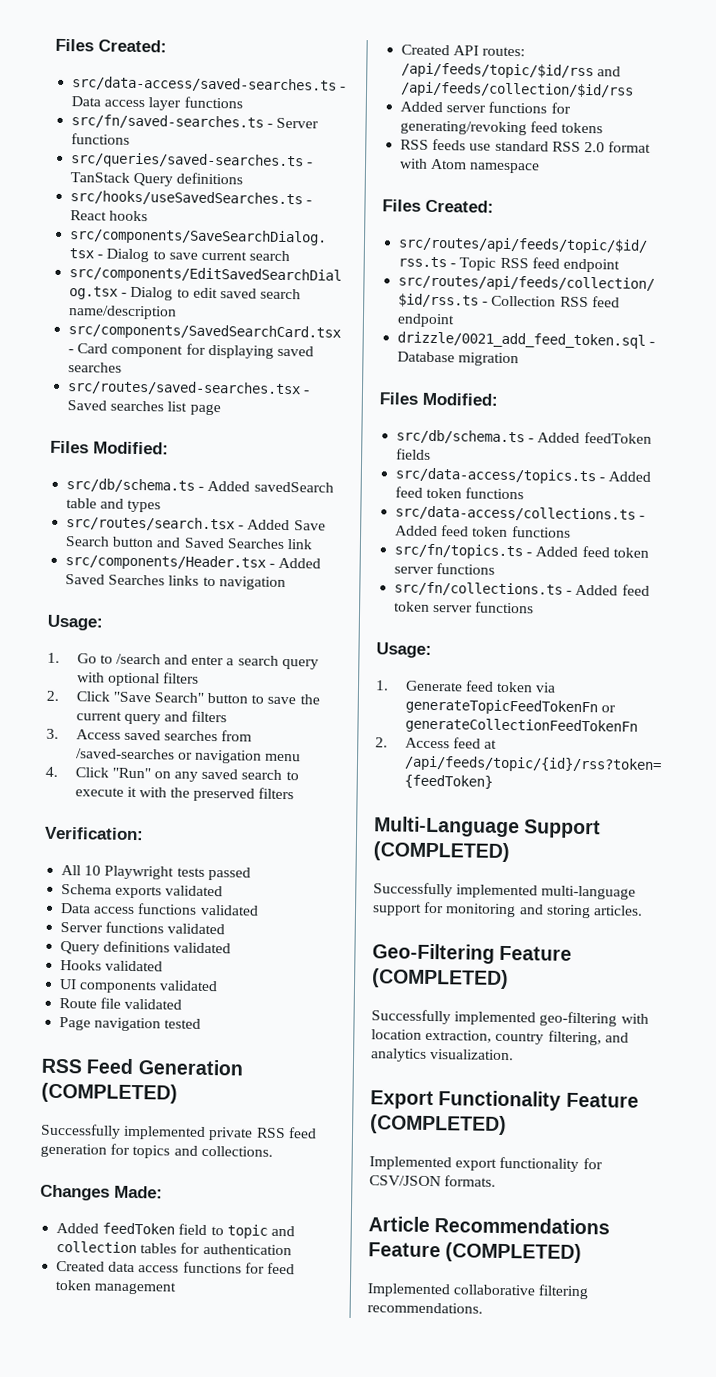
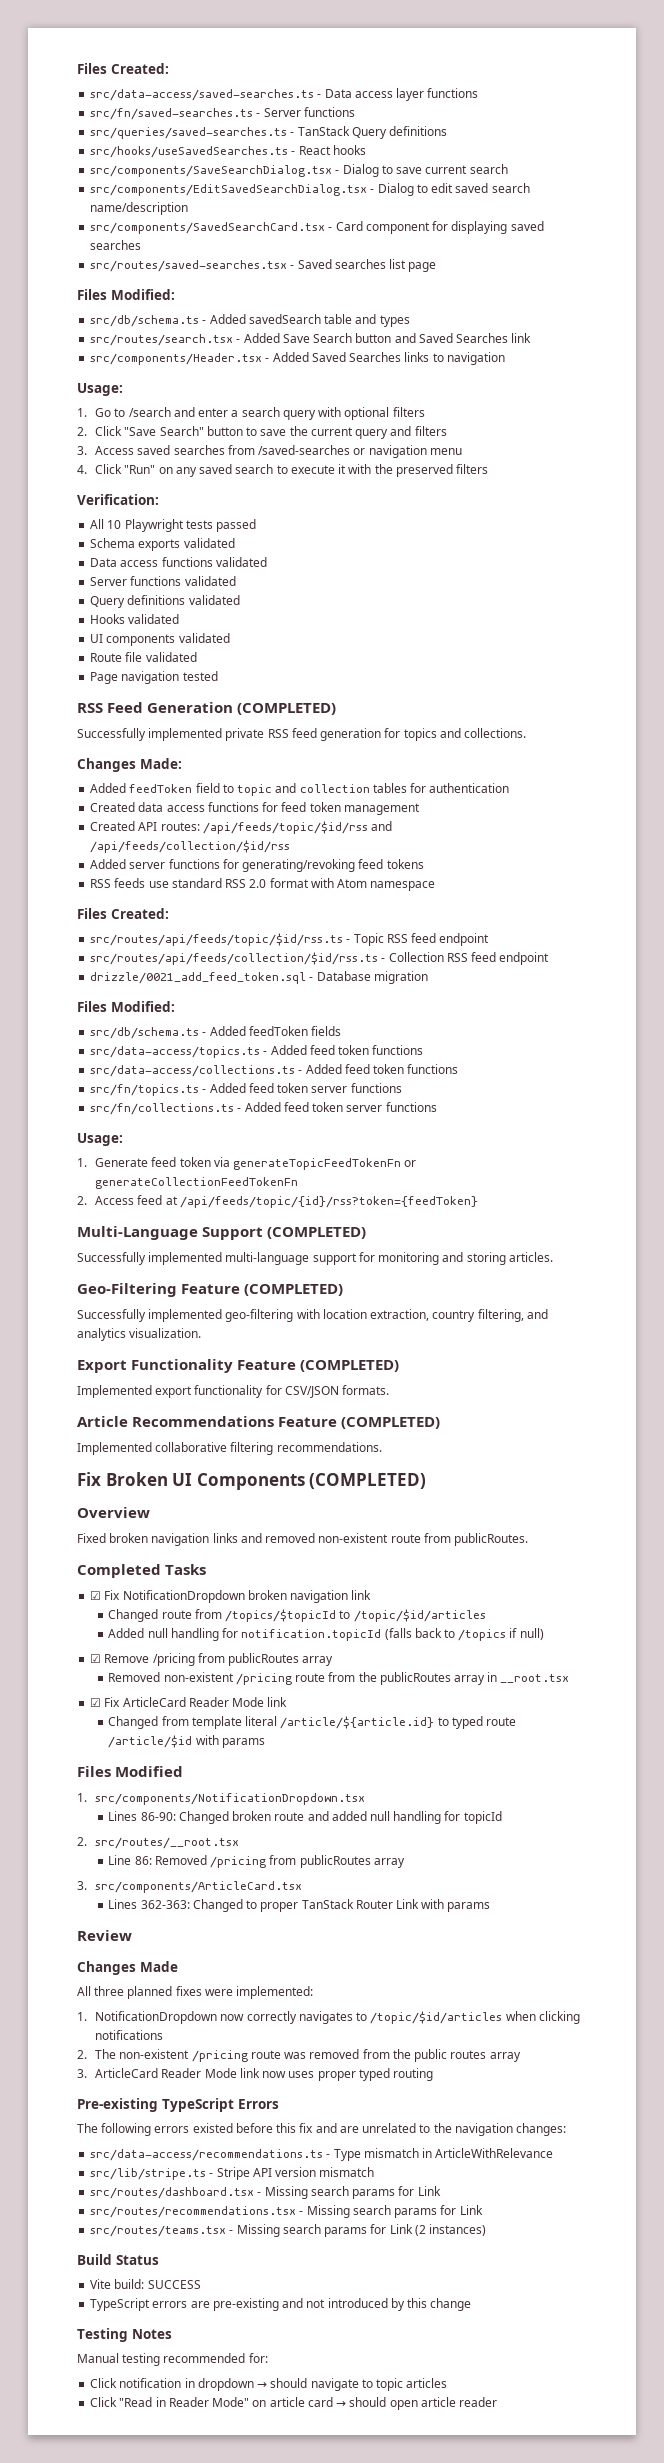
(483, 1308) none -> [77,1472,427,1490] [77,1507,150,1518] [77,1533,529,1546] [77,1564,207,1578] [90,1590,372,1603] [108,1609,486,1622] [108,1628,544,1641] [90,1653,334,1666] [108,1672,570,1685] [90,1697,288,1707] [108,1716,516,1729] [108,1735,265,1748] [77,1766,184,1777] [77,1793,366,1805] [108,1811,502,1824] [77,1837,240,1849] [108,1855,405,1868] [77,1881,303,1893] [108,1899,491,1912] [77,1930,132,1941] [77,1961,178,1975] [77,1986,314,1999] [77,2011,580,2024] [95,2030,164,2040] [77,2049,521,2062] [77,2068,434,2081] [77,2098,279,2112] [77,2123,567,2136] [90,2148,554,2161] [90,2167,375,2180] [90,2186,441,2199] [90,2205,483,2218] [90,2224,487,2237] [77,2254,159,2265] [90,2279,201,2289] [90,2298,472,2311] [77,2328,172,2342] [77,2353,268,2366] [90,2378,448,2391] [90,2397,498,2410] // Fix Broken UI Components (COMPLETED) // Overview // Fixed broken navigation links and removed non-existent route from publicRoutes. // Completed Tasks // ☑ Fix NotificationDropdown broken navigation link // Changed route from /topics/$topicId to /topic/$id/articles // Added null handling for notification.topicId (falls back to /topics if null) // ☑ Remove /pricing from publicRoutes array // Removed non-existent /pricing route from the publicRoutes array in __root.tsx // ☑ Fix ArticleCard Reader Mode link // Changed from template literal /article/${article.id} to typed route /article/$id with params // Files Modified // 1. src/components/NotificationDropdown.tsx // Lines 86-90: Changed broken route and added null handling for topicId // 2. src/routes/__root.tsx // Line 86: Removed /pricing from publicRoutes array // 3. src/components/ArticleCard.tsx // Lines 362-363: Changed to proper TanStack Router Link with params // Review // Changes Made // All three planned fixes were implemented: // 1. NotificationDropdown now correctly navigates to /topic/$id/articles when clicking notifications // 2. The non-existent /pricing route was removed from the public routes array // 3. ArticleCard Reader Mode link now uses proper typed routing // Pre-existing TypeScript Errors // The following errors existed before this fix and are unrelated to the navigation changes: // src/data-access/recommendations.ts - Type mismatch in ArticleWithRelevance // src/lib/stripe.ts - Stripe API version mismatch // src/routes/dashboard.tsx - Missing search params for Link // src/routes/recommendations.tsx - Missing search params for Link // src/routes/teams.tsx - Missing search params for Link (2 instances) // Build Status // Vite build: SUCCESS // TypeScript errors are pre-existing and not introduced by this change // Testing Notes // Manual testing recommended for: // Click notification in dropdown → should navigate to topic articles // Click "Read in Reader Mode" on article card → should open article reader

